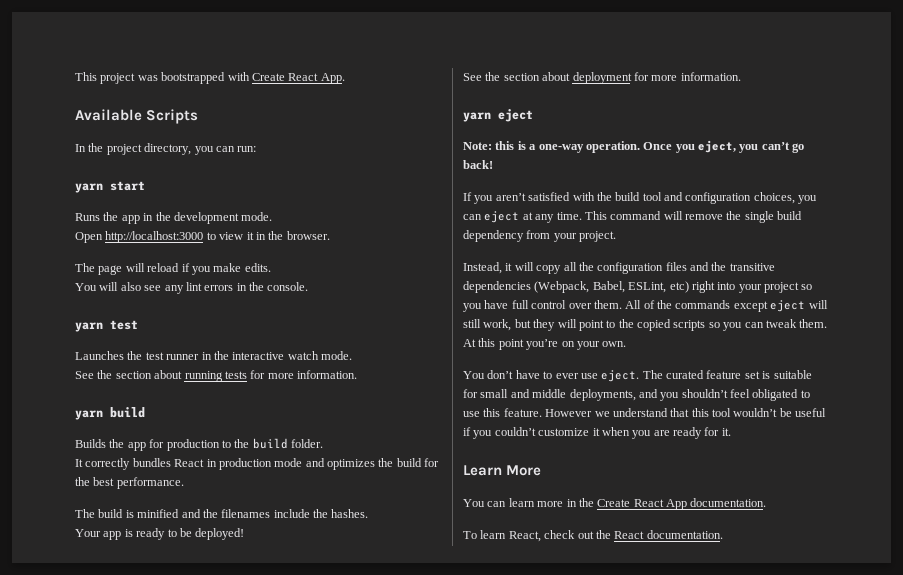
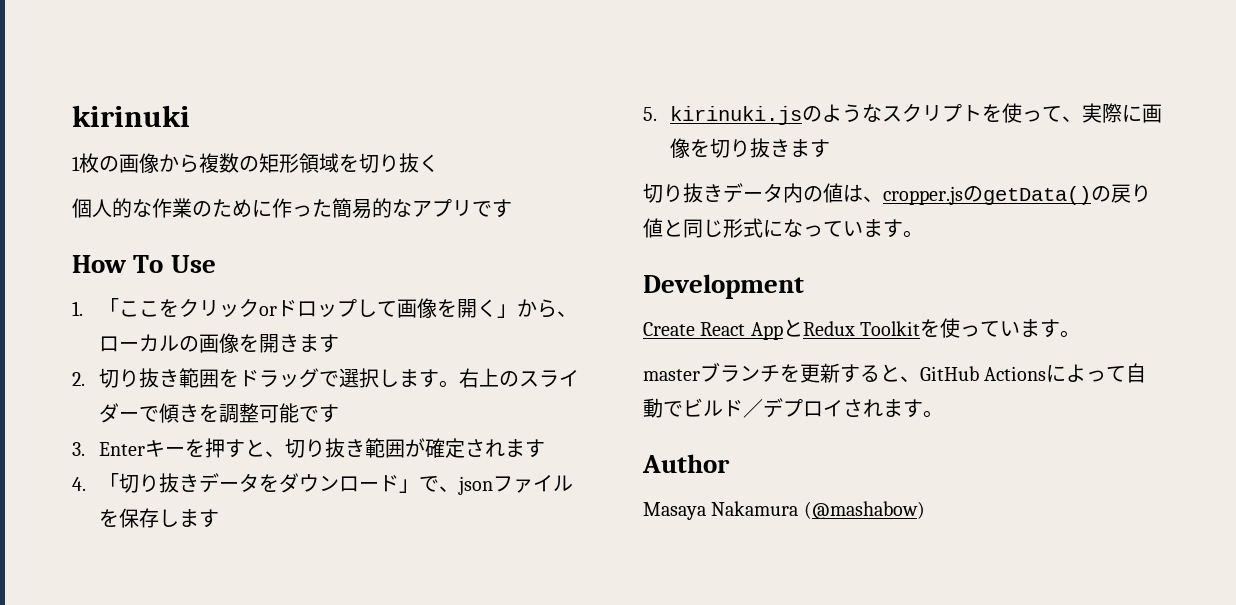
[75,72,345,84] [75,109,199,124] [75,143,257,155] [75,181,145,193] [75,212,273,224] [75,231,330,243] [75,263,271,275] [75,282,309,294] [75,320,138,332] [75,351,352,360] [75,370,357,382] [75,407,145,420] [75,438,323,451] [75,458,440,470] [75,477,184,489] [75,509,369,518] [75,528,245,540] [463,72,741,84] [463,109,533,122] [463,140,805,153] [463,160,493,169] [463,192,818,204] [463,211,803,223] [463,230,617,242] [463,262,775,274] [463,281,813,293] [463,300,828,312] [463,319,828,331] [463,338,627,350] [463,370,812,382] [463,389,810,401] [463,408,827,417] [463,427,731,439] [463,465,542,476] [463,498,767,510] [463,530,723,542] This project was bootstrapped with Create React App. // Available Scripts // In the project directory, you can run: // yarn start // Runs the app in the development mode. // Open http://localhost:3000 to view it in the browser. // The page will reload if you make edits. // You will also see any lint errors in the console. // yarn test // Launches the test runner in the interactive watch mode. // See the section about running tests for more information. // yarn build // Builds the app for production to the build folder. // It correctly bundles React in production mode and optimizes the build for the best performance. // The build is minified and the filenames include the hashes. // Your app is ready to be deployed! // See the section about deployment for more information. // yarn eject // Note: this is a one-way operation. Once you eject, you can’t go back! // If you aren’t satisfied with the build tool and configuration choices, you can eject at any time. This command will remove the single build dependency from your project. // Instead, it will copy all the configuration files and the transitive dependencies (Webpack, Babel, ESLint, etc) right into your project so you have full control over them. All of the commands except eject will still work, but they will point to the copied scripts so you can tweak them. At this point you’re on your own. // You don’t have to ever use eject. The curated feature set is suitable for small and middle deployments, and you shouldn’t feel obligated to use this feature. However we understand that this tool wouldn’t be useful if you couldn’t customize it when you are ready for it. // Learn More // You can learn more in the Create React App documentation. // To learn React, check out the React documentation. -> [72,105,190,127] [72,153,439,173] [72,198,512,219] [72,255,216,273] [72,298,578,318] [99,333,340,353] [72,368,580,388] [99,403,340,423] [72,438,546,458] [72,473,574,495] [99,508,220,528] [643,103,1163,125] [670,138,831,158] [643,183,1151,205] [643,218,923,238] [643,274,804,299] [643,318,1081,340] [643,362,1147,383] [643,398,943,418] [642,454,730,473] [643,501,925,520] kirinuki // 1枚の画像から複数の矩形領域を切り抜く // 個人的な作業のために作った簡易的なアプリです // How To Use // 1.「ここをクリックorドロップして画像を開く」から、ローカルの画像を開きます // 2.切り抜き範囲をドラッグで選択します。右上のスライダーで傾きを調整可能です // 3. Enterキーを押すと、切り抜き範囲が確定されます // 4.「切り抜きデータをダウンロード」で、jsonファイルを保存します // 5. kirinuki.jsのようなスクリプトを使って、実際に画像を切り抜きます // 切り抜きデータ内の値は、cropper.jsのgetData()の戻り値と同じ形式になっています。 // Development // Create React AppとRedux Toolkitを使っています。 // masterブランチを更新すると、GitHub Actionsによって自動でビルド／デプロイされます。 // Author // Masaya Nakamura (@mashabow)

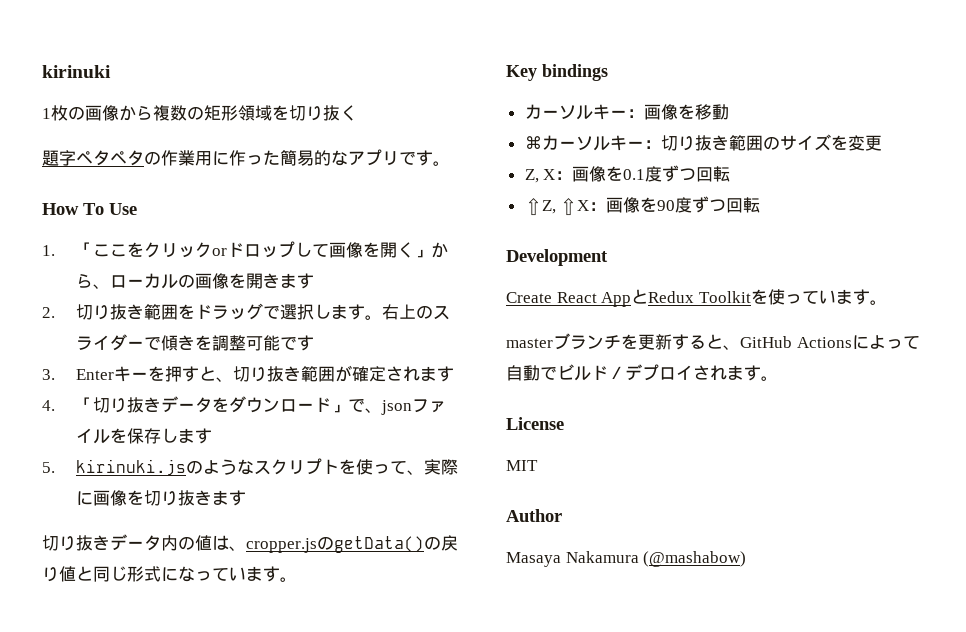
[72,198,252,218] 個人的な作業のため -> [42,150,212,166] 題字ペタペタの作業用
(512, 208) none -> [433,161,450,166] 。
(923, 234) none -> [506,64,608,81] [524,104,729,120] [524,134,882,151] [524,165,731,183] [524,196,761,216] // Key bindings // カーソルキー：画像を移動 // ⌘カーソルキー：切り抜き範囲のサイズを変更 // Z, X：画像を0.1度ずつ回転 // ⇧Z, ⇧X：画像を90度ずつ回転
(943, 414) none -> [506,417,564,430] [506,460,538,471] // License // MIT

